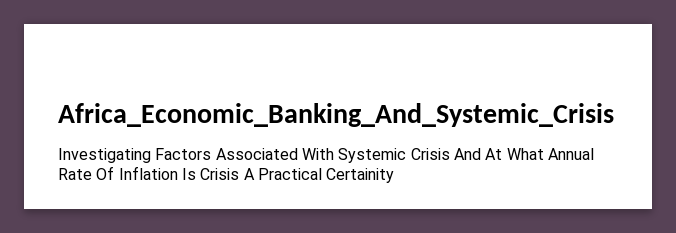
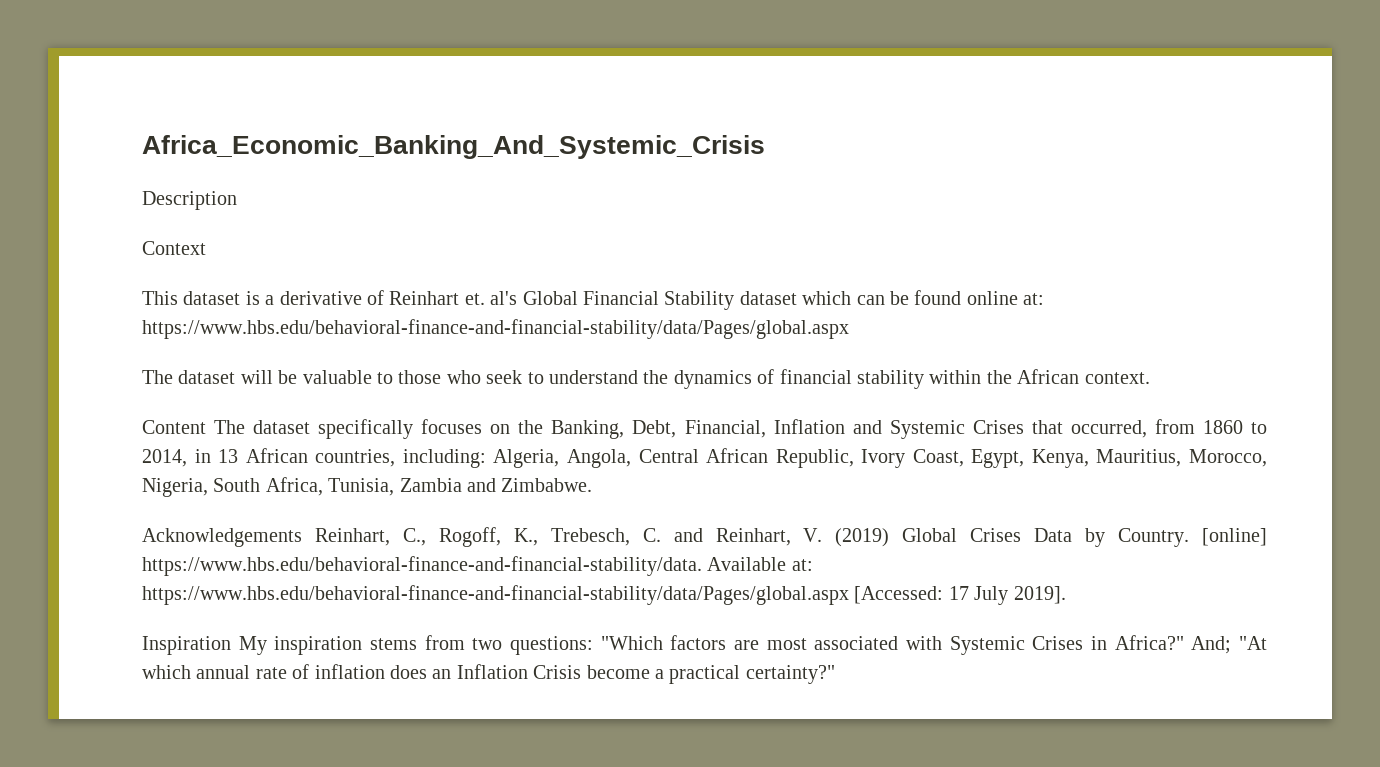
[58,148,594,163] [58,166,395,183] Investigating Factors Associated With Systemic Crisis And At What Annual Rate Of Inflation Is Crisis A Practical Certainity -> [142,191,237,210] [142,241,206,255] [142,290,1045,310] [142,319,849,339] [142,369,1150,389] [142,419,1267,439] [142,448,1267,468] [142,477,593,497] [142,527,1267,547] [142,556,813,576] [142,585,1066,605] [142,635,1267,655] [142,664,835,684] Description // Context // This dataset is a derivative of Reinhart et. al's Global Financial Stability dataset which can be found online at: https://www.hbs.edu/behavioral-finance-and-financial-stability/data/Pages/global.aspx // The dataset will be valuable to those who seek to understand the dynamics of financial stability within the African context. // Content The dataset specifically focuses on the Banking, Debt, Financial, Inflation and Systemic Crises that occurred, from 1860 to 2014, in 13 African countries, including: Algeria, Angola, Central African Republic, Ivory Coast, Egypt, Kenya, Mauritius, Morocco, Nigeria, South Africa, Tunisia, Zambia and Zimbabwe. // Acknowledgements Reinhart, C., Rogoff, K., Trebesch, C. and Reinhart, V. (2019) Global Crises Data by Country. [online] https://www.hbs.edu/behavioral-finance-and-financial-stability/data. Available at: https://www.hbs.edu/behavioral-finance-and-financial-stability/data/Pages/global.aspx [Accessed: 17 July 2019]. // Inspiration My inspiration stems from two questions: "Which factors are most associated with Systemic Crises in Africa?" And; "At which annual rate of inflation does an Inflation Crisis become a practical certainty?"

